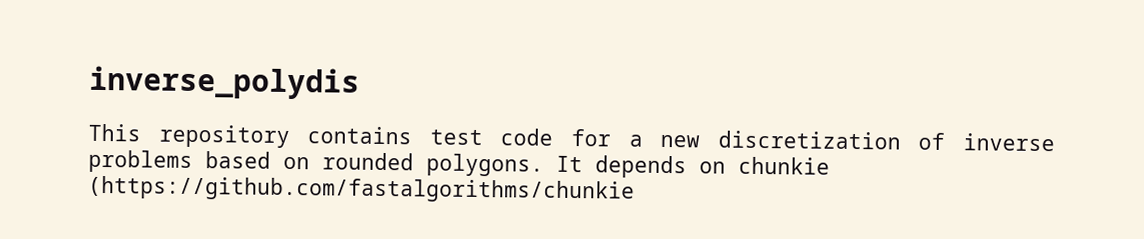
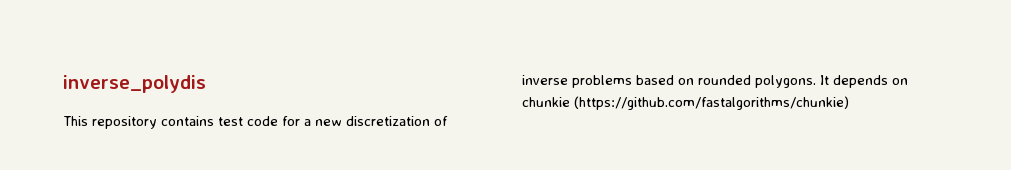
[88,175,635,204] (https://github.com/fastalgorithms/chunkie -> [574,96,849,110] (https://github.com/fastalgorithms/chunkie)

